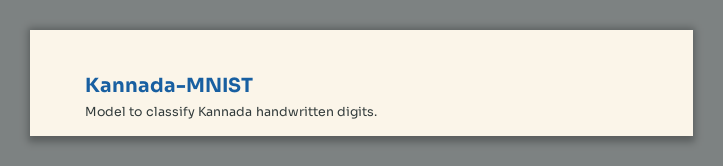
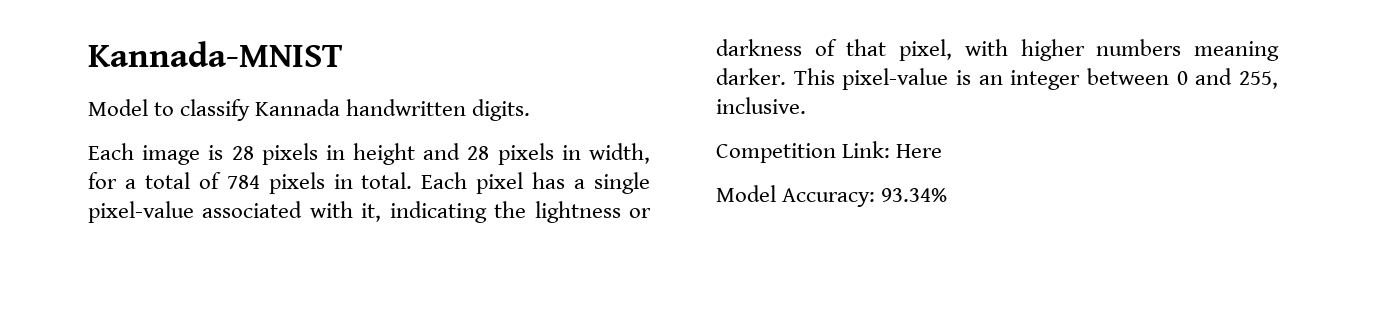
(377, 112) none -> [88,143,650,165] [88,172,651,194] [88,201,652,223] [716,39,1279,61] [716,68,1278,90] [716,97,806,114] [716,141,943,163] [716,185,948,207] // Each image is 28 pixels in height and 28 pixels in width, for a total of 784 pixels in total. Each pixel has a single pixel-value associated with it, indicating the lightness or darkness of that pixel, with higher numbers meaning darker. This pixel-value is an integer between 0 and 255, inclusive. // Competition Link: Here // Model Accuracy: 93.34%

